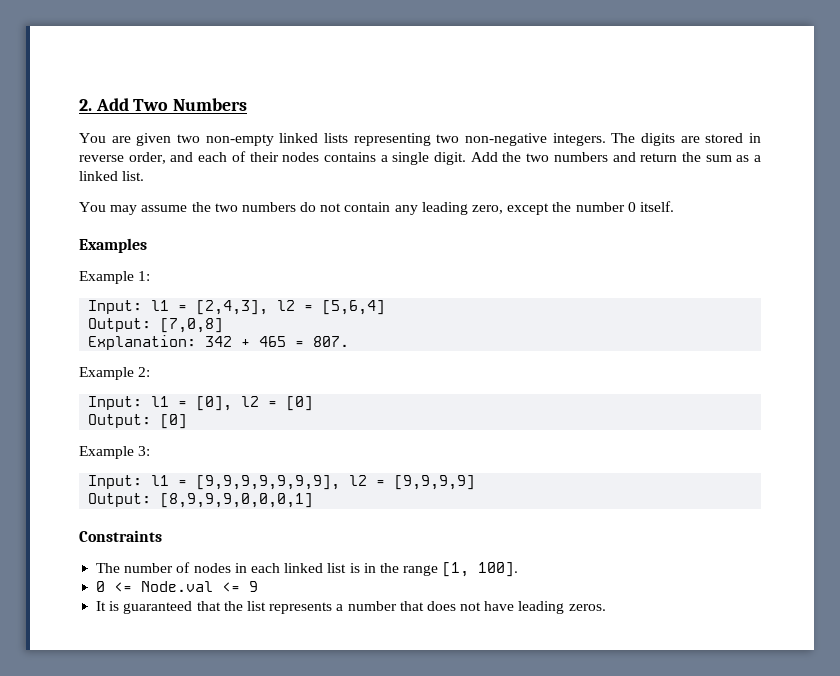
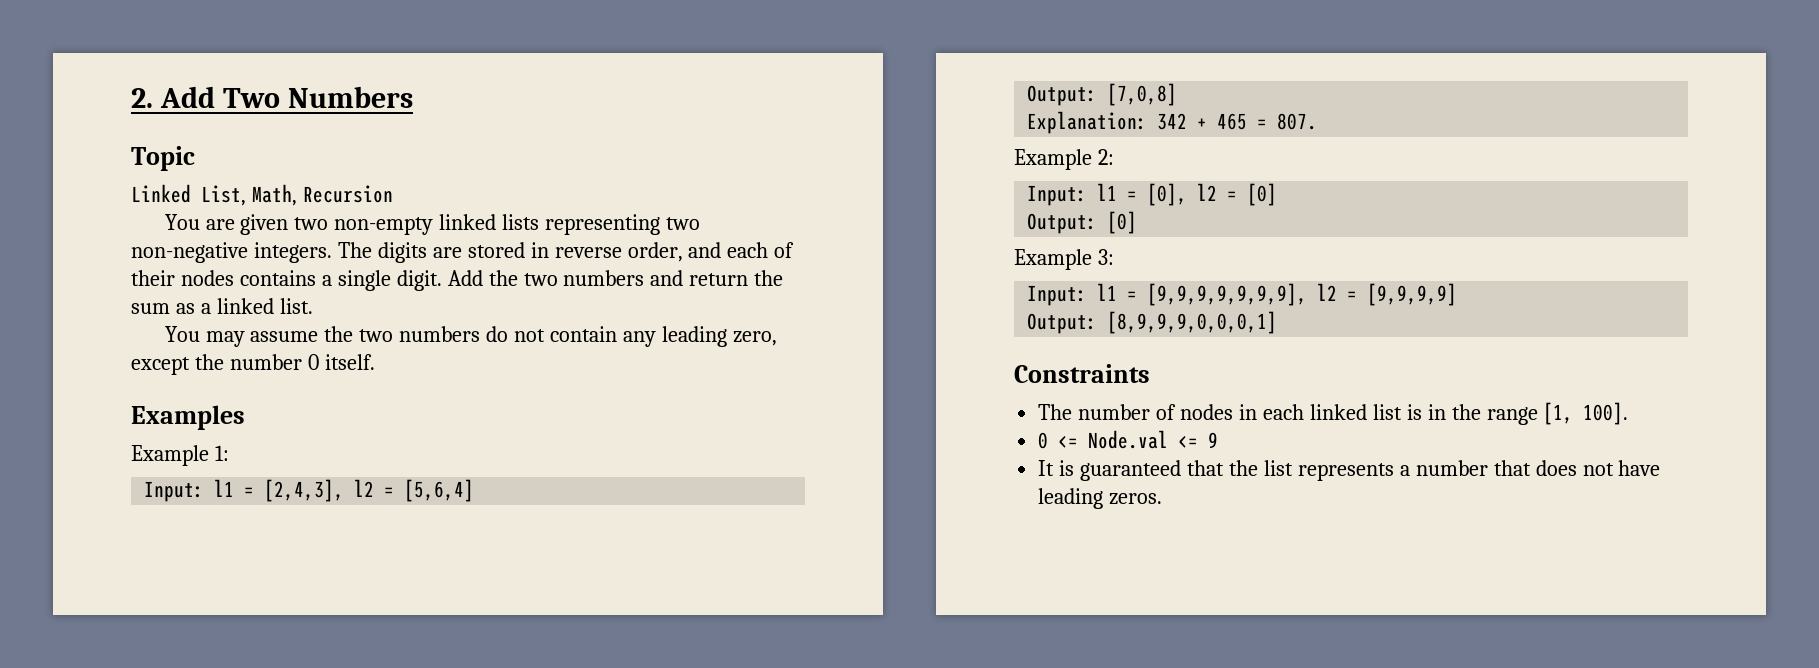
(248, 104) none -> [131,146,195,171] [131,184,393,206] // Topic // Linked List, Math, Recursion

